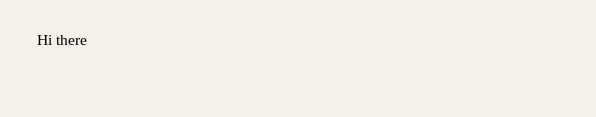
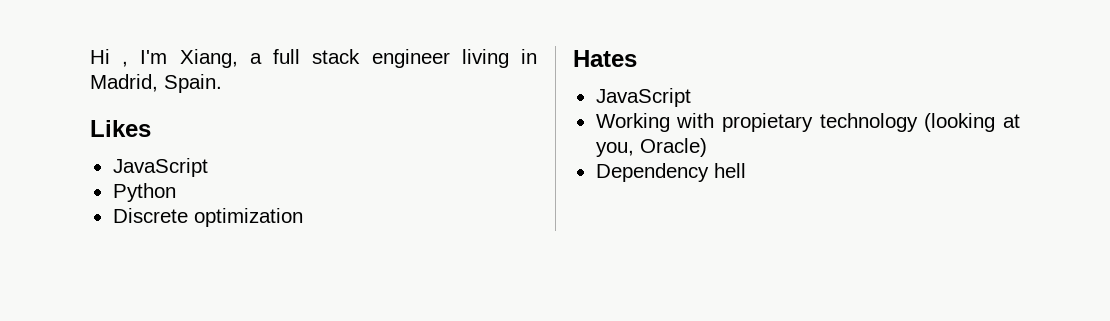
[56,35,88,45] there -> [122,49,537,68] [90,74,222,93] [90,120,151,137] [112,158,208,177] [112,183,176,202] [112,208,303,227] [573,50,637,67] [595,88,691,107] [595,113,1020,132] [595,138,707,157] [595,163,746,182] , I'm Xiang, a full stack engineer living in Madrid, Spain. // Likes // JavaScript // Python // Discrete optimization // Hates // JavaScript // Working with propietary technology (looking at you, Oracle) // Dependency hell

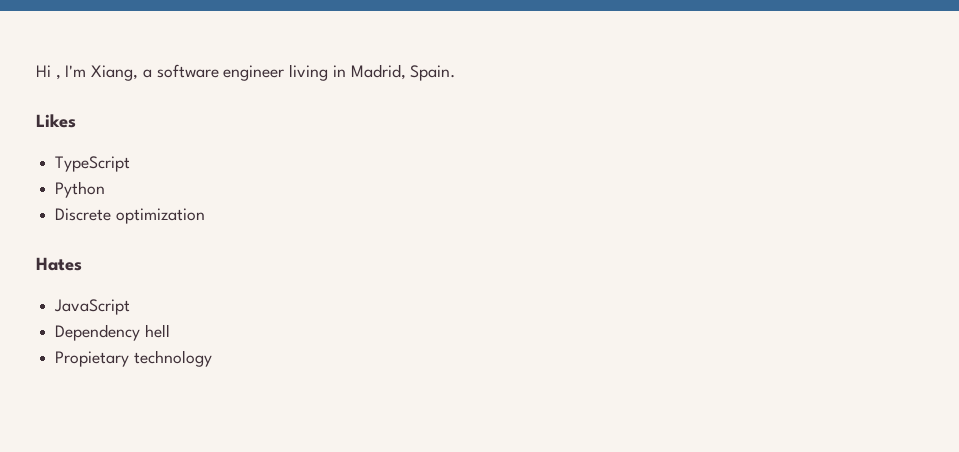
[273,49,361,64] full stack -> [156,64,219,78] software
[112,158,208,177] JavaScript -> [55,156,131,172] TypeScript
[595,113,1020,132] [595,138,707,157] // Working with propietary technology (looking at you, Oracle) -> (131, 307) none
(746, 170) none -> [55,350,212,367] // Propietary technology

